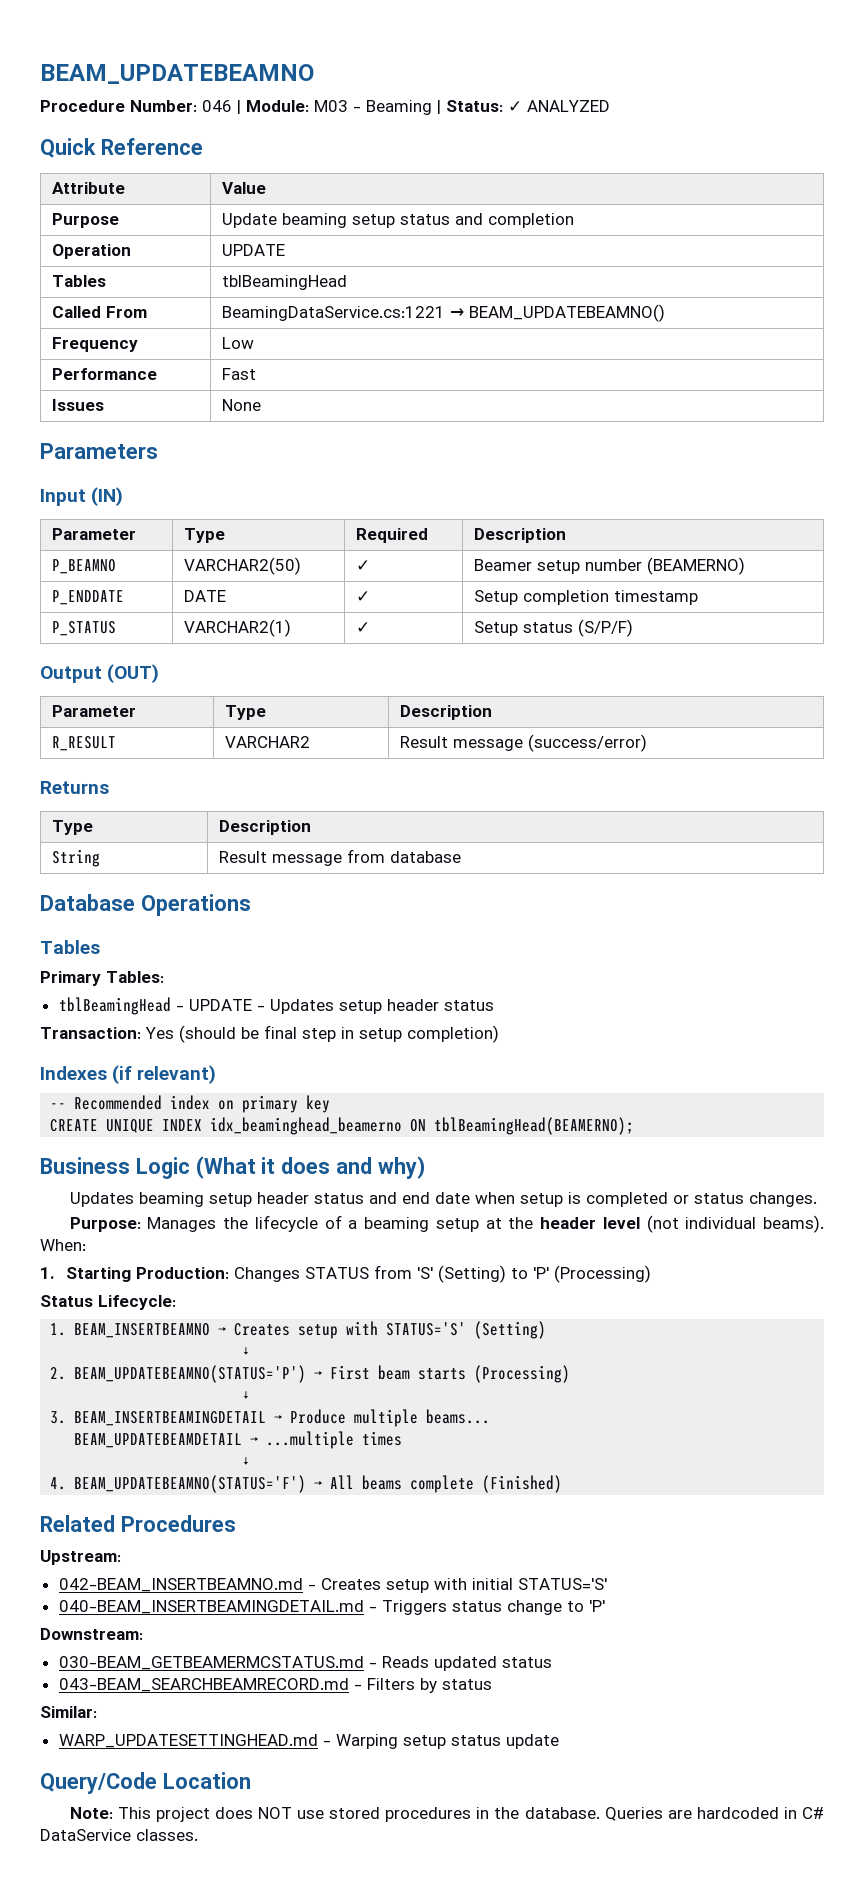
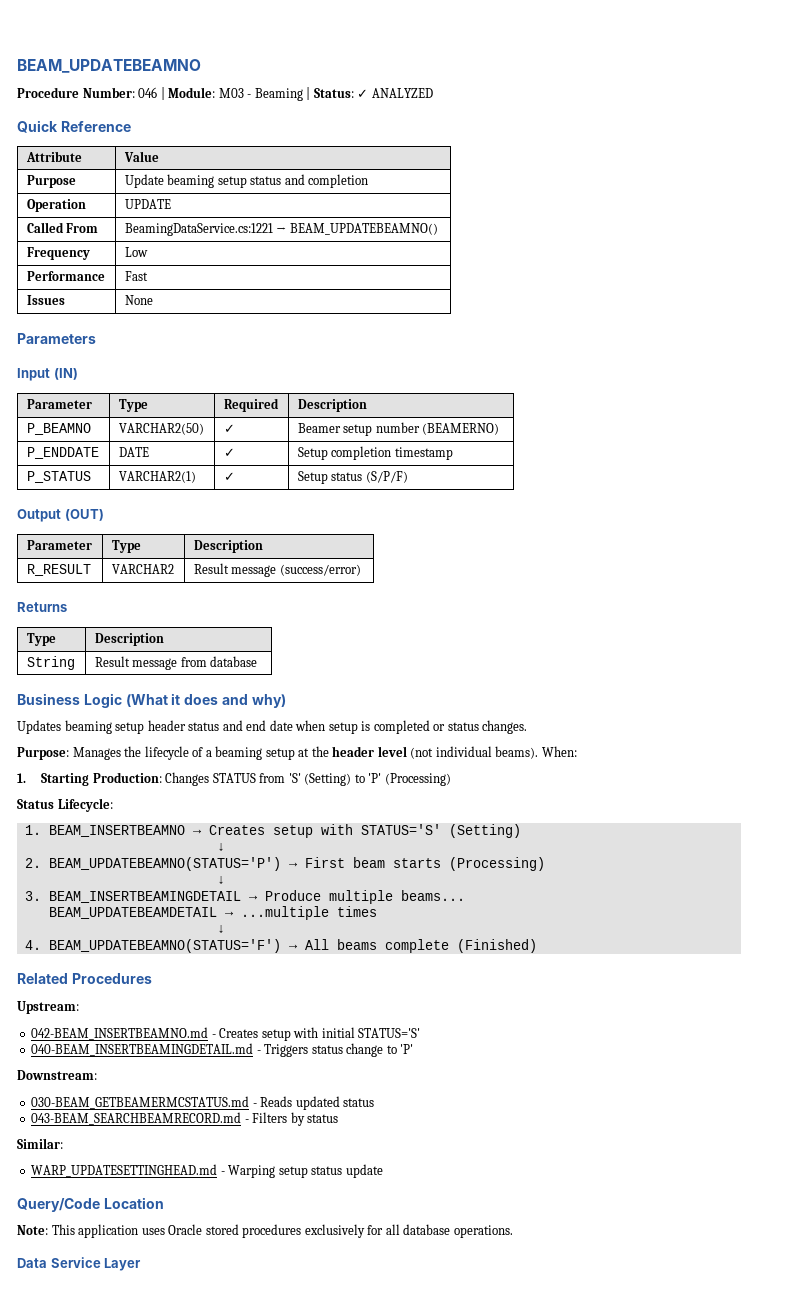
[52,275,107,287] [222,275,348,290] // Tables | tblBeamingHead -> (171, 204) none
[40,894,251,916] [40,940,100,954] [40,971,164,986] [58,997,494,1015] [40,1025,499,1043] [40,1065,217,1084] [50,1095,331,1113] [50,1117,635,1135] // Database Operations // Tables // Primary Tables: // tblBeamingHead - UPDATE - Updates setup header status // Transaction: Yes (should be final step in setup completion) // Indexes (if relevant) // -- Recommended index on primary key // CREATE UNIQUE INDEX idx_beaminghead_beamerno ON tblBeamingHead(BEAMERNO); -> (258, 661) none
[155,1807,824,1822] [40,1829,198,1841] project does NOT use stored procedures in the database. Queries are hardcoded in C# DataService classes. -> [78,1224,513,1238] [17,1257,142,1271] application uses Oracle stored procedures exclusively for all database operations. // Data Service Layer

